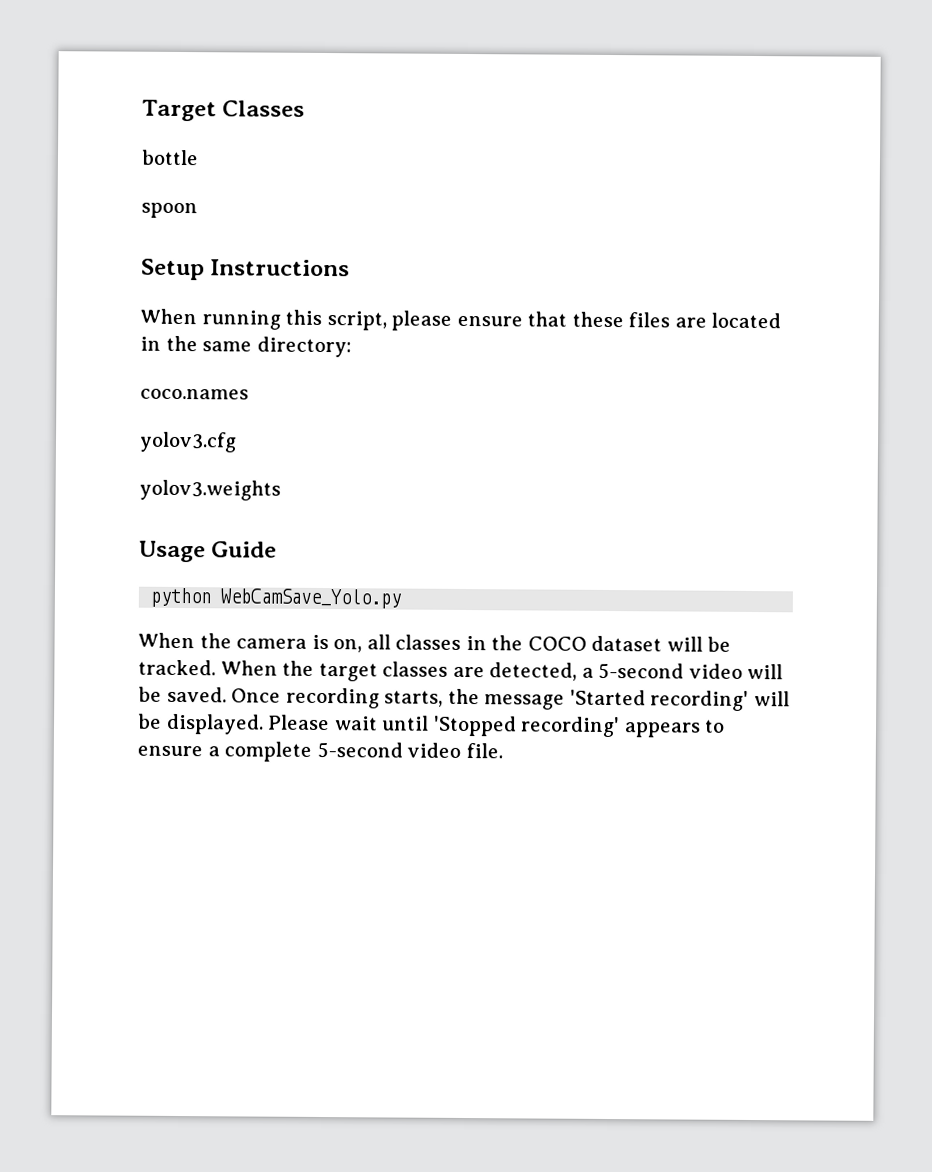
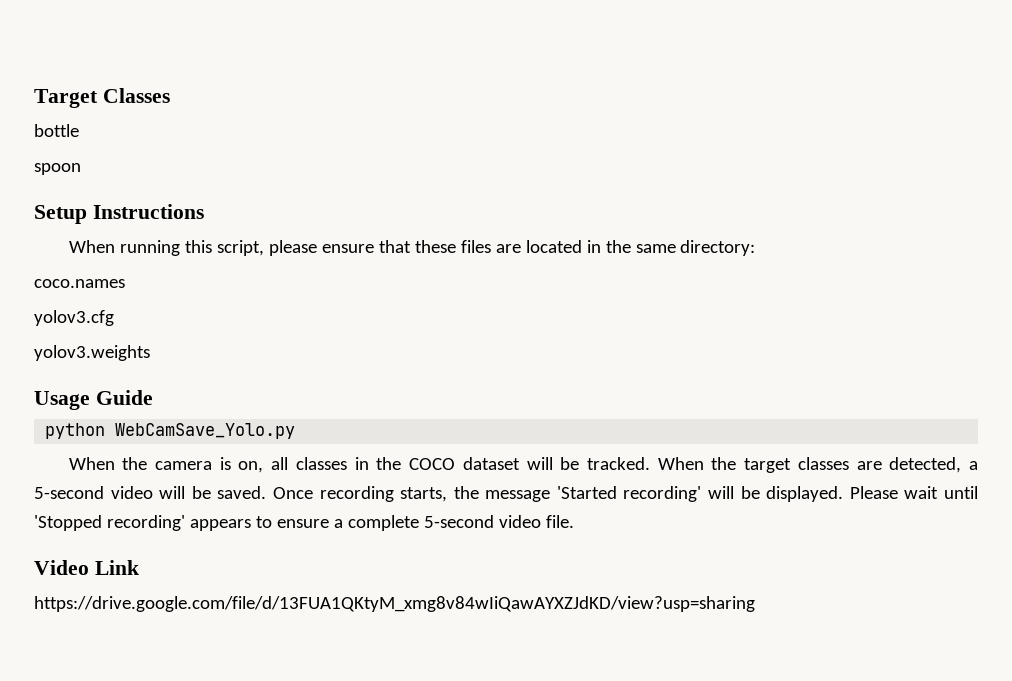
(503, 751) none -> [34,560,139,575] [34,596,755,612] // Video Link // https://drive.google.com/file/d/13FUA1QKtyM_xmg8v84wIiQawAYXZJdKD/view?usp=sharing

